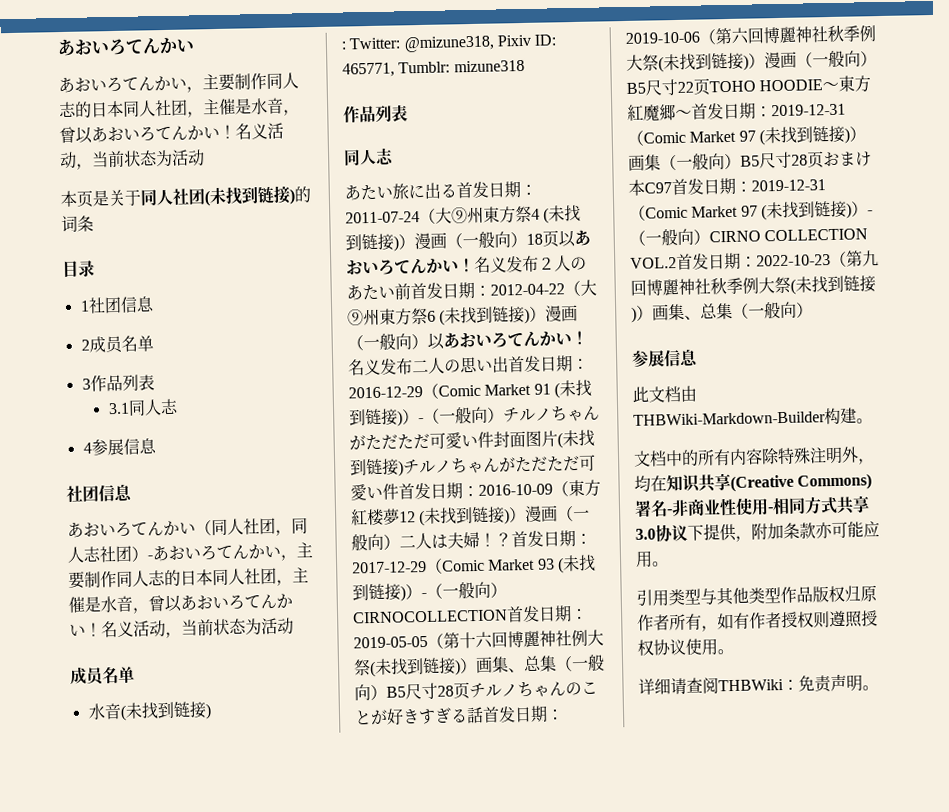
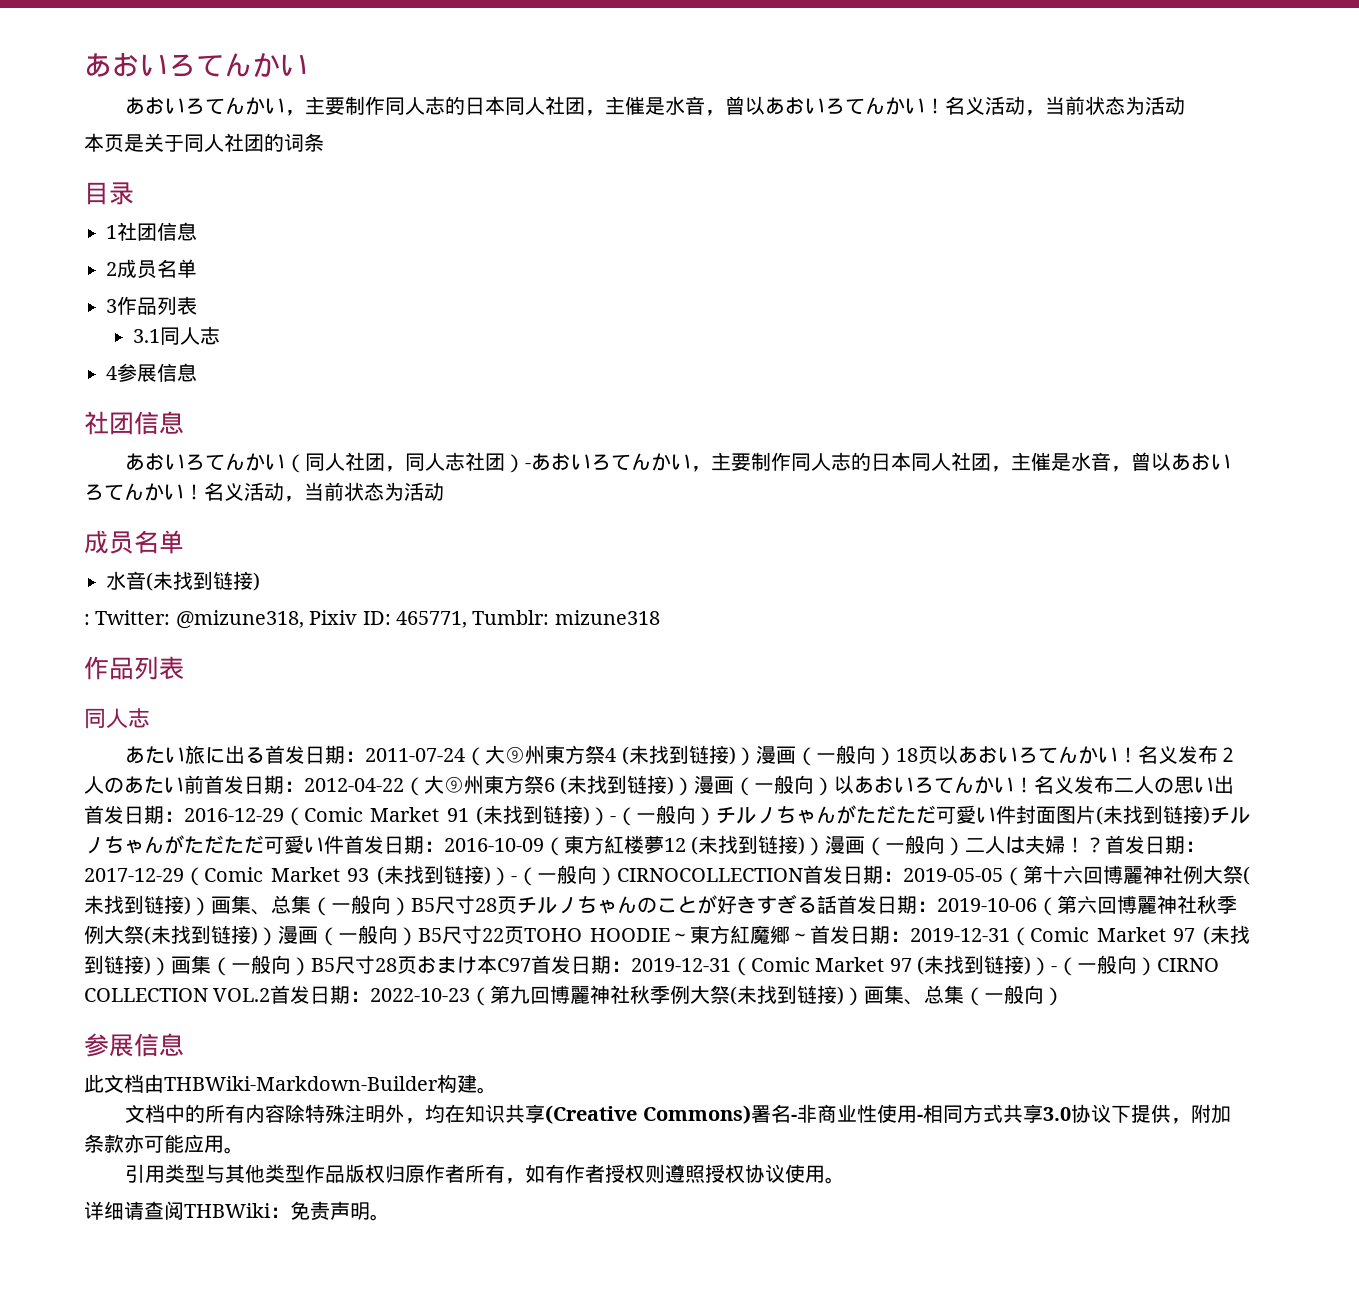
[204,185,296,207] (未找到链接) -> (264, 143) none

